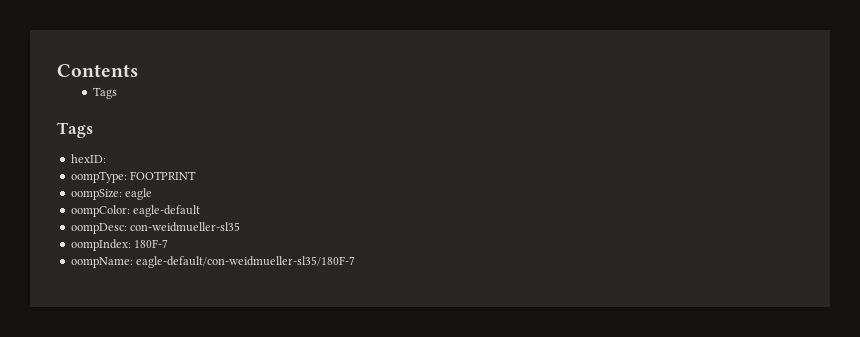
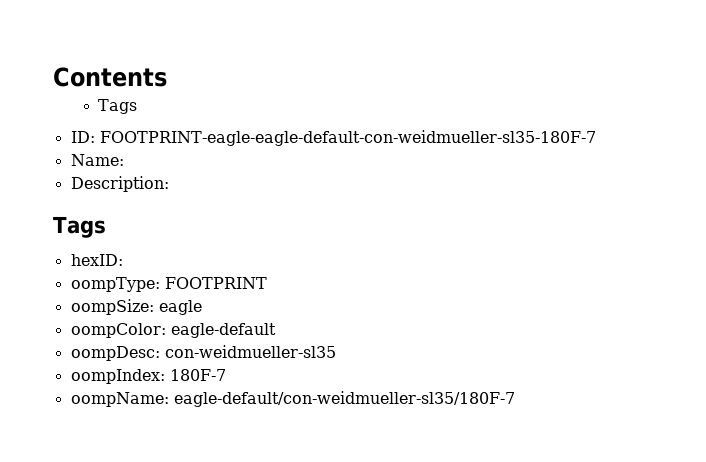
(117, 93) none -> [70,130,596,146] [70,154,124,166] [70,176,169,192] // ID: FOOTPRINT-eagle-eagle-default-con-weidmueller-sl35-180F-7 // Name: // Description:

